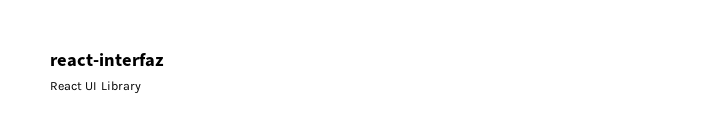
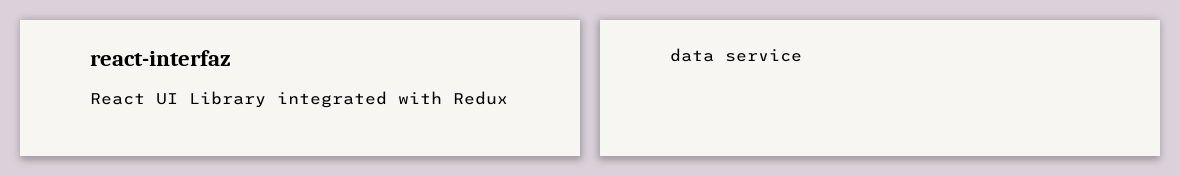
(141, 87) none -> [277,91,508,108] [670,48,802,62] integrated with Redux data service

